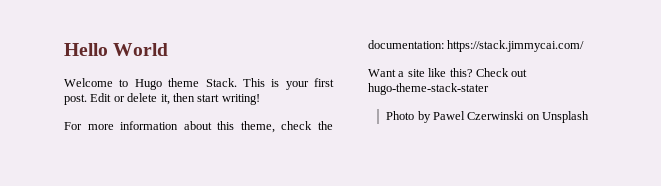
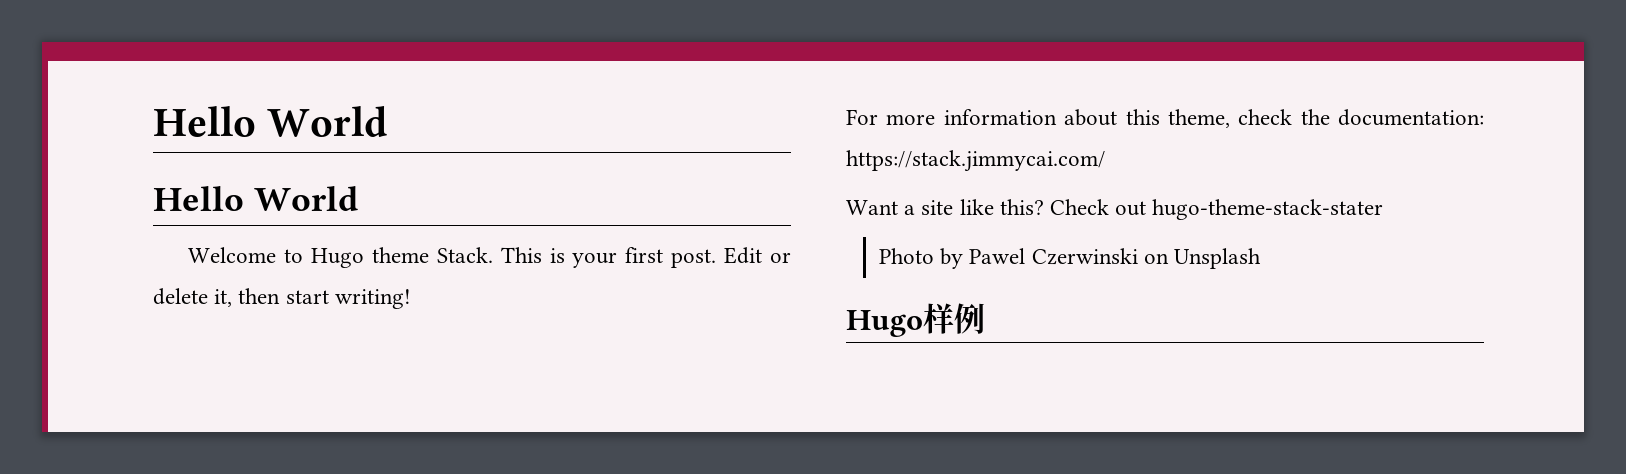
[64,43,169,56] Hello World -> [153,106,388,137] [153,186,358,211] Hello World // Hello World
(590, 117) none -> [846,303,985,337] // Hugo样例

